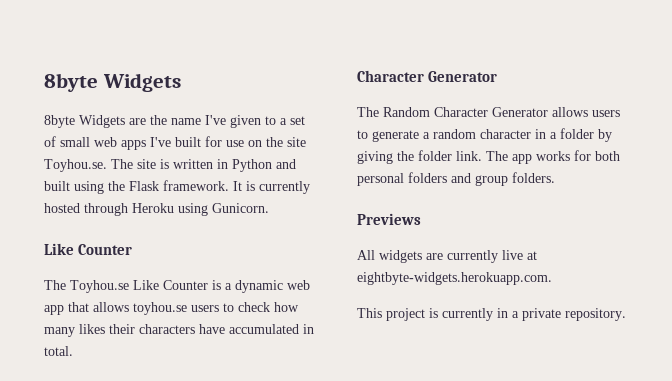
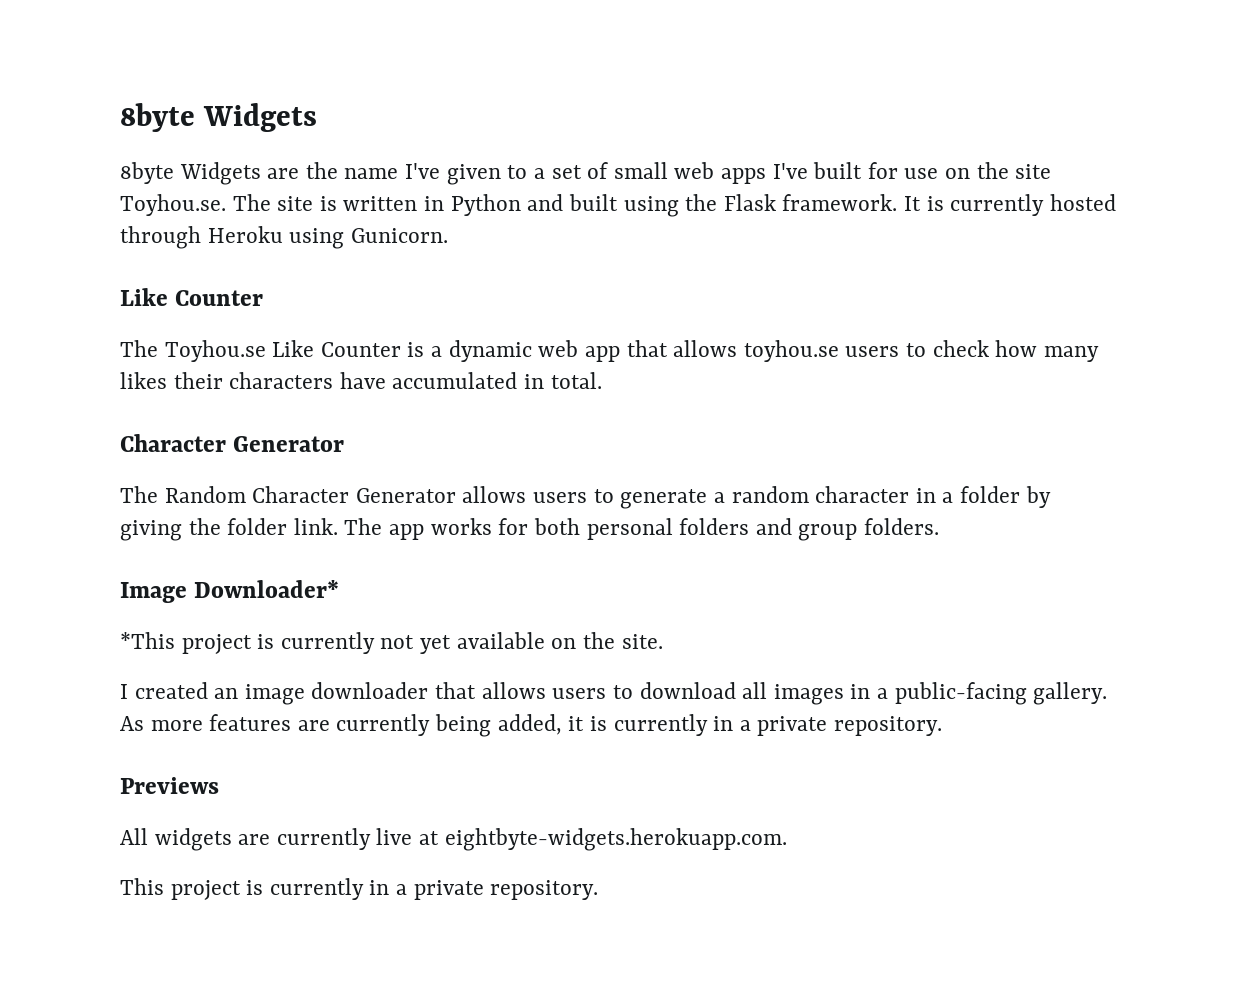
(555, 177) none -> [120,580,340,603] [120,632,663,654] [120,682,1108,705] [120,714,942,737] // Image Downloader* // *This project is currently not yet available on the site. // I created an image downloader that allows users to download all images in a public-facing gallery. As more features are currently being added, it is currently in a private repository.

